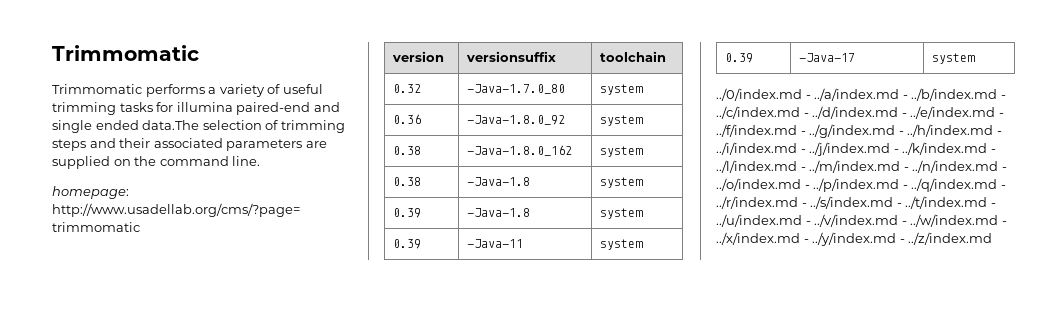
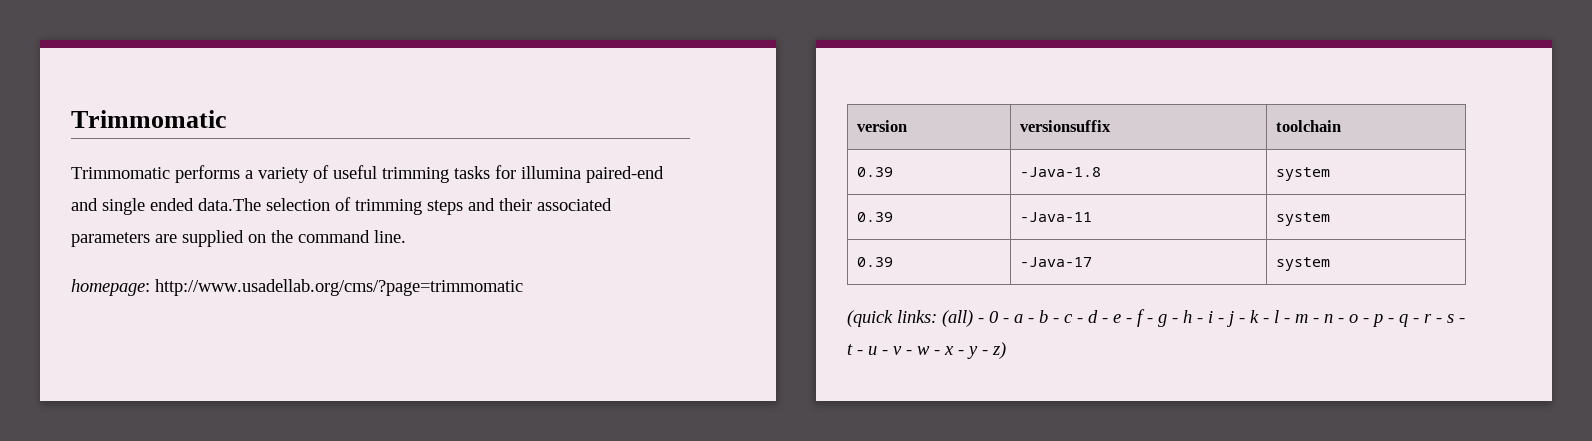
[392,84,421,93] [466,84,565,94] [599,84,643,95] [392,114,421,124] [466,115,565,125] [599,115,643,126] [392,146,421,155] [466,145,572,156] [599,146,643,157] [392,177,421,186] [466,177,530,186] [599,177,643,188] // 0.32 | -Java-1.7.0_80 | system // 0.36 | -Java-1.8.0_92 | system // 0.38 | -Java-1.8.0_162 | system // 0.38 | -Java-1.8 | system -> (1341, 126) none
[716,88,1006,101] [716,106,1004,119] [716,124,1002,138] [716,142,996,156] [716,160,1007,173] [716,178,1006,192] [716,196,996,209] [716,214,1007,227] [716,232,993,246] ../0/index.md - ../a/index.md - ../b/index.md - ../c/index.md - ../d/index.md - ../e/index.md - ../f/index.md - ../g/index.md - ../h/index.md - ../i/index.md - ../j/index.md - ../k/index.md - ../l/index.md - ../m/index.md - ../n/index.md - ../o/index.md - ../p/index.md - ../q/index.md - ../r/index.md - ../s/index.md - ../t/index.md - ../u/index.md - ../v/index.md - ../w/index.md - ../x/index.md - ../y/index.md - ../z/index.md -> [847,309,1465,327] [847,342,1006,359] (quick links: (all) - 0 - a - b - c - d - e - f - g - h - i - j - k - l - m - n - o - p - q - r - s - t - u - v - w - x - y - z)

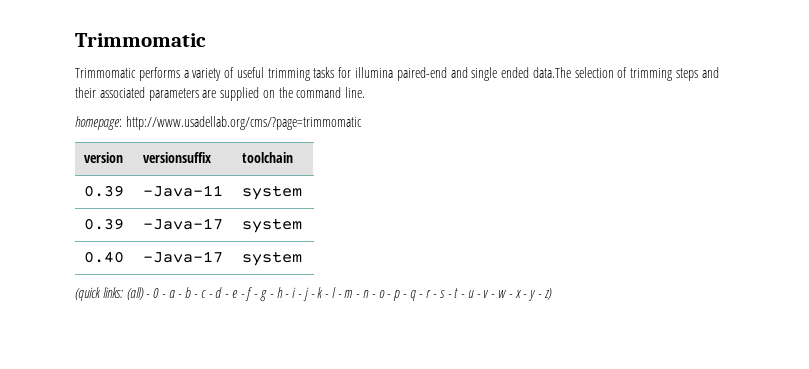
[1019,167,1101,177] [1275,167,1330,181] [856,212,893,222] [1019,212,1092,222] [1275,212,1330,226] [856,257,893,267] -Java-1.8 | system // 0.39 | -Java-11 | system // 0.39 -> [143,185,224,197] [242,185,303,200] [84,218,125,230] [143,218,224,230] [242,218,303,233] [84,251,125,263] -Java-11 | system // 0.39 | -Java-17 | system // 0.40

